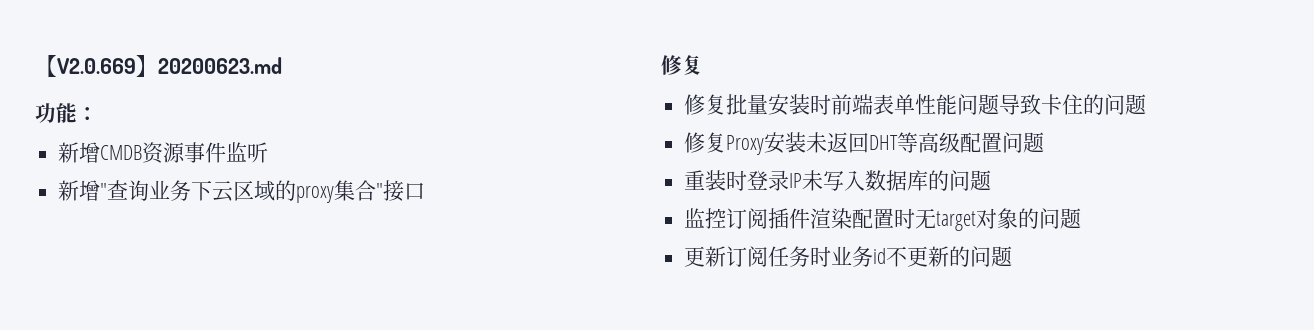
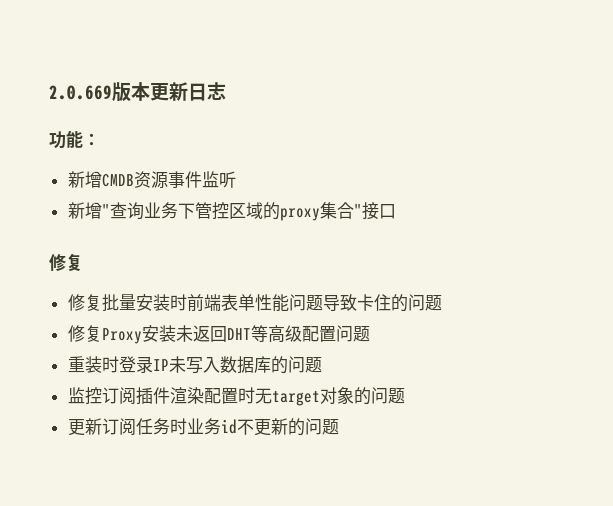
[35,55,282,77] 【V2.0.669】20200623.md -> [49,82,226,102] 2.0.669版本更新日志
[212,181,234,202] 云 -> [194,202,229,220] 管控

